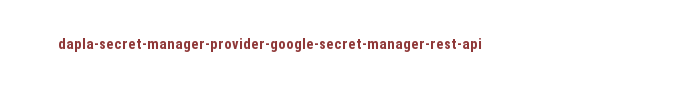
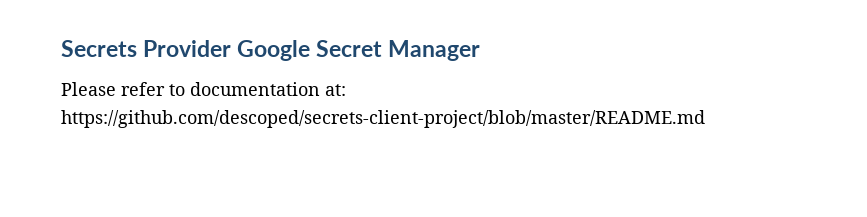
[58,38,482,52] dapla-secret-manager-provider-google-secret-manager-rest-api -> [61,40,481,61] [61,82,346,96] [61,110,705,128] Secrets Provider Google Secret Manager // Please refer to documentation at: https://github.com/descoped/secrets-client-project/blob/master/README.md

